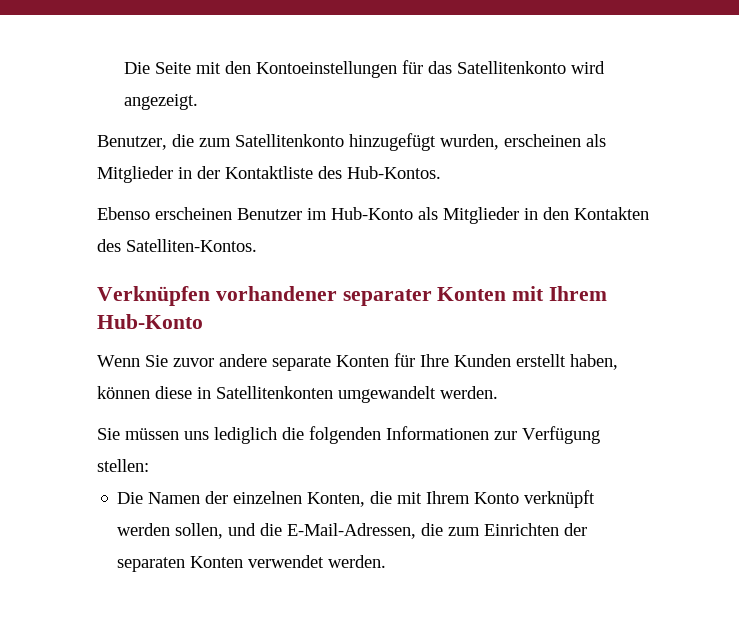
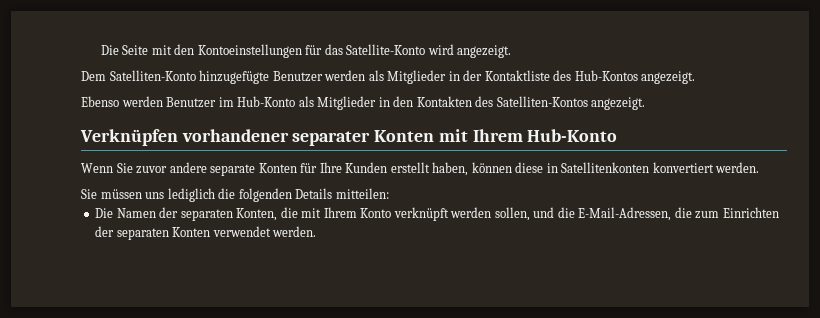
[457,61,567,74] Satellitenkonto -> [346,44,426,55] Satellite-Konto
[97,133,581,151] Benutzer, die zum Satellitenkonto hinzugefügt wurden, erscheinen -> [81,70,366,84] Dem Satelliten-Konto hinzugefügte Benutzer werden
[347,166,441,179] Hub-Kontos. -> [574,70,696,84] Hub-Kontos angezeigt.
[155,207,232,220] erscheinen -> [121,96,163,107] werden
[126,239,257,252] Satelliten-Kontos. -> [496,96,646,110] Satelliten-Kontos angezeigt.
[338,386,436,403] umgewandelt -> [652,162,714,173] konvertiert
[386,426,600,444] [97,459,149,472] Informationen zur Verfügung stellen: -> [295,188,389,199] Details mitteilen:
[233,491,303,504] einzelnen -> [180,209,233,221] separaten

